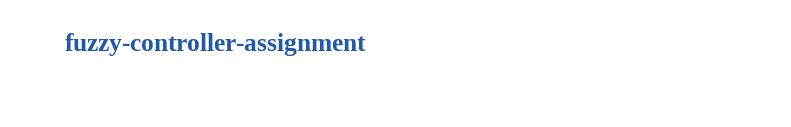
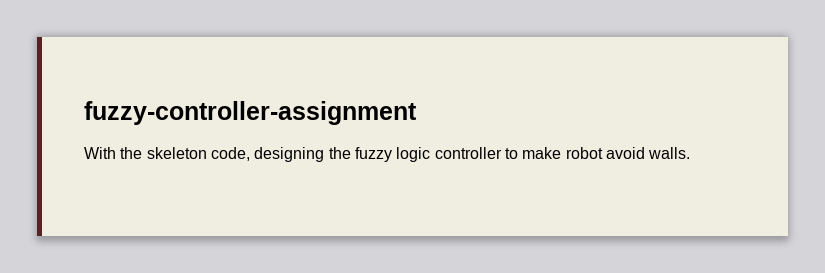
(366, 44) none -> [84,147,691,162] // With the skeleton code, designing the fuzzy logic controller to make robot avoid walls.

